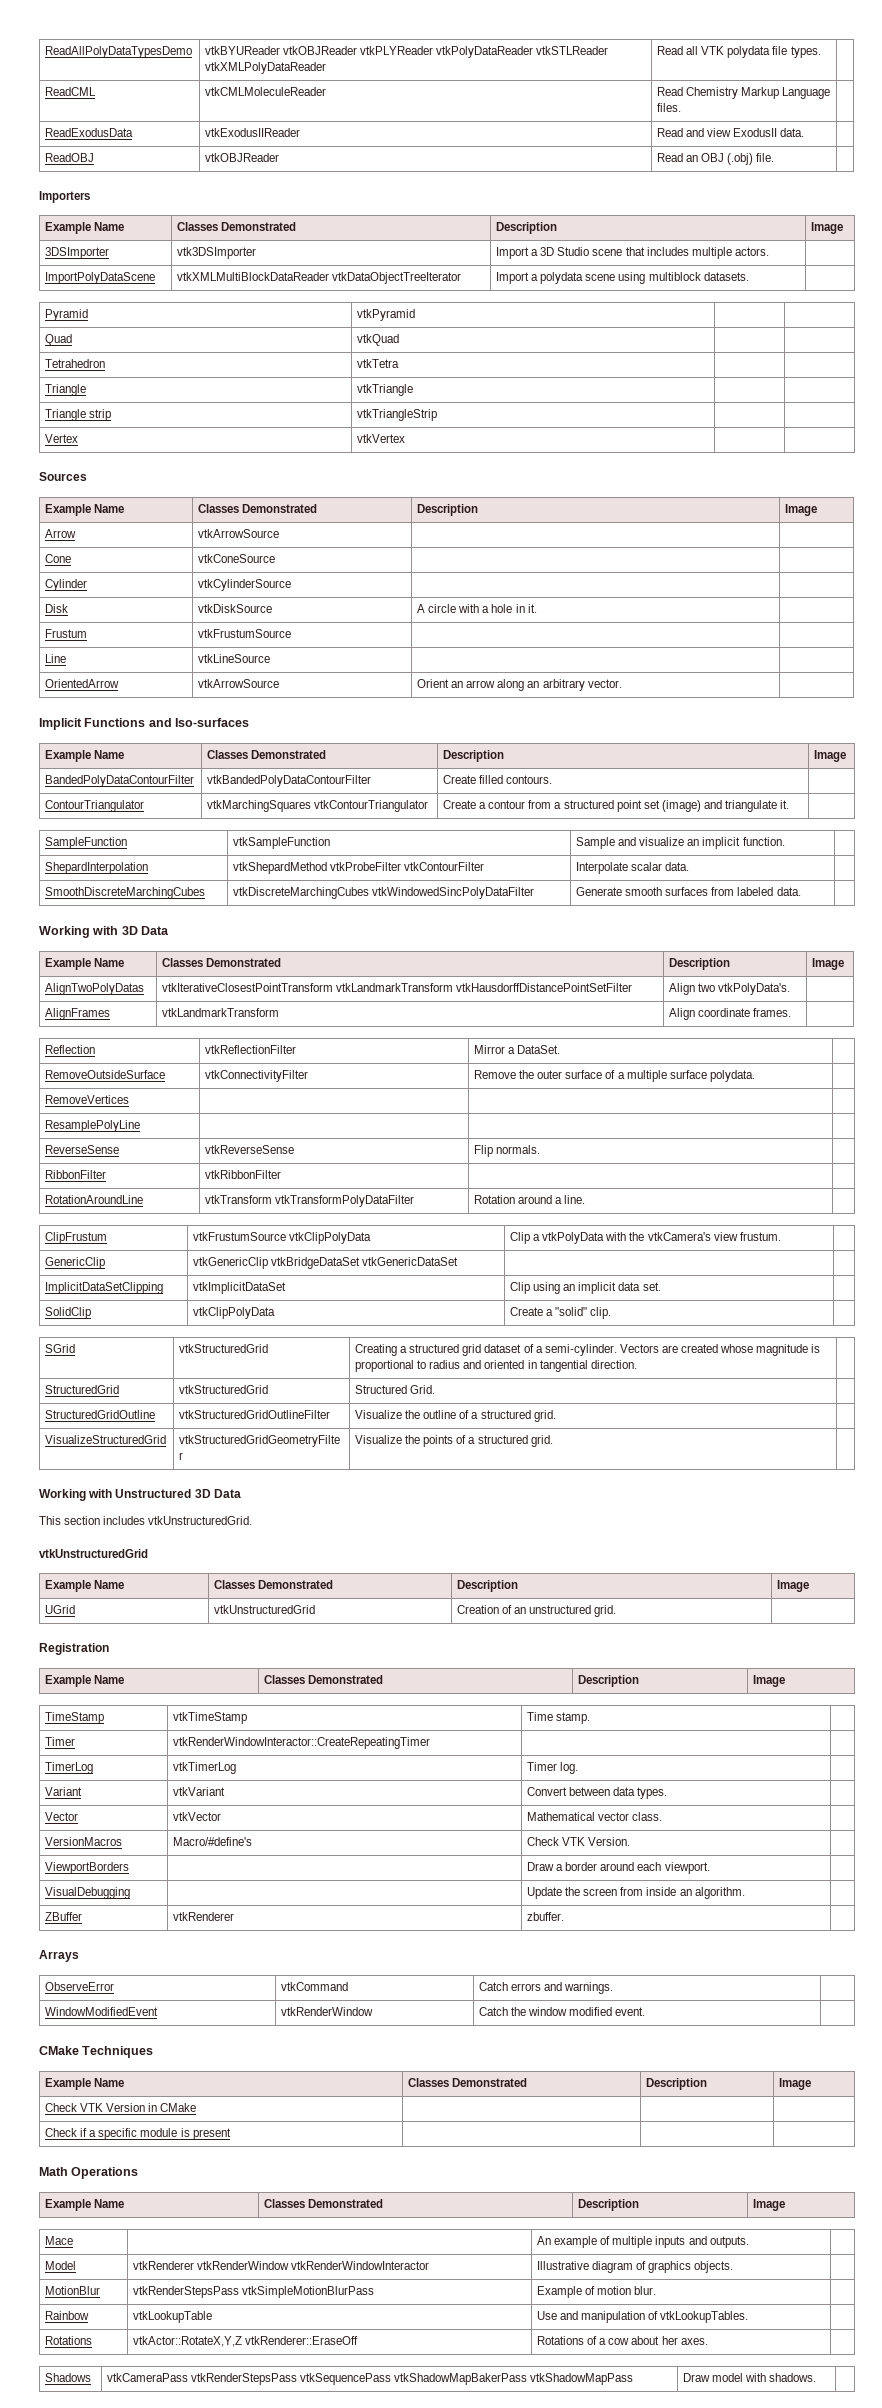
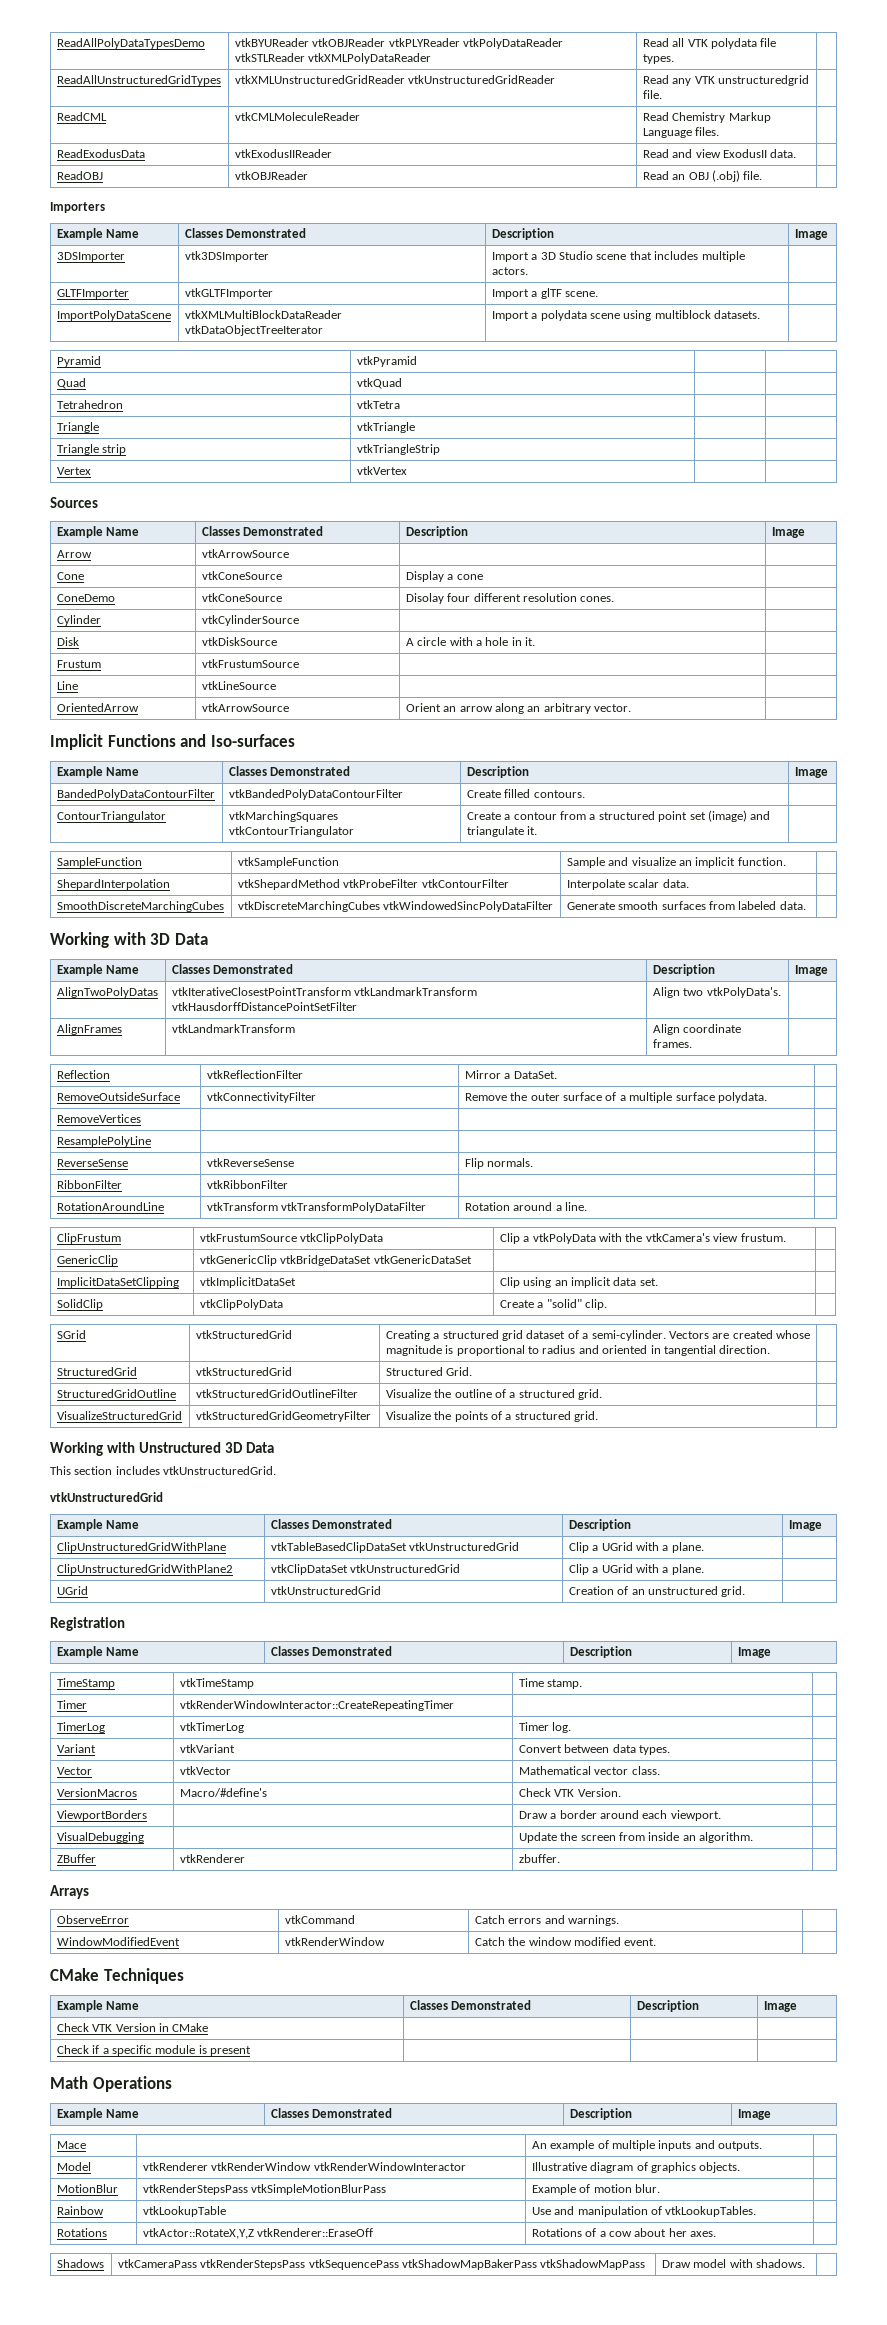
(821, 52) none -> [56,75,221,86] [234,75,556,84] [642,75,809,86] [642,90,662,99] // ReadAllUnstructuredGridTypes | vtkXMLUnstructuredGridReader vtkUnstructuredGridReader | Read any VTK unstructuredgrid file. |
(769, 251) none -> [56,289,129,299] [184,288,273,299] [491,288,598,299] // GLTFImporter | vtkGLTFImporter | Import a glTF scene. |
(276, 558) none -> [405,571,483,582] [56,594,115,602] [201,593,282,602] [405,593,615,604] Display a cone | // ConeDemo | vtkConeSource | Disolay four different resolution cones.
(810, 1586) none -> [56,1542,226,1553] [270,1542,520,1553] [568,1542,704,1553] [56,1564,233,1575] [270,1564,461,1575] [568,1564,704,1575] // ClipUnstructuredGridWithPlane | vtkTableBasedClipDataSet vtkUnstructuredGrid | Clip a UGrid with a plane. | // ClipUnstructuredGridWithPlane2 | vtkClipDataSet vtkUnstructuredGrid | Clip a UGrid with a plane. |

